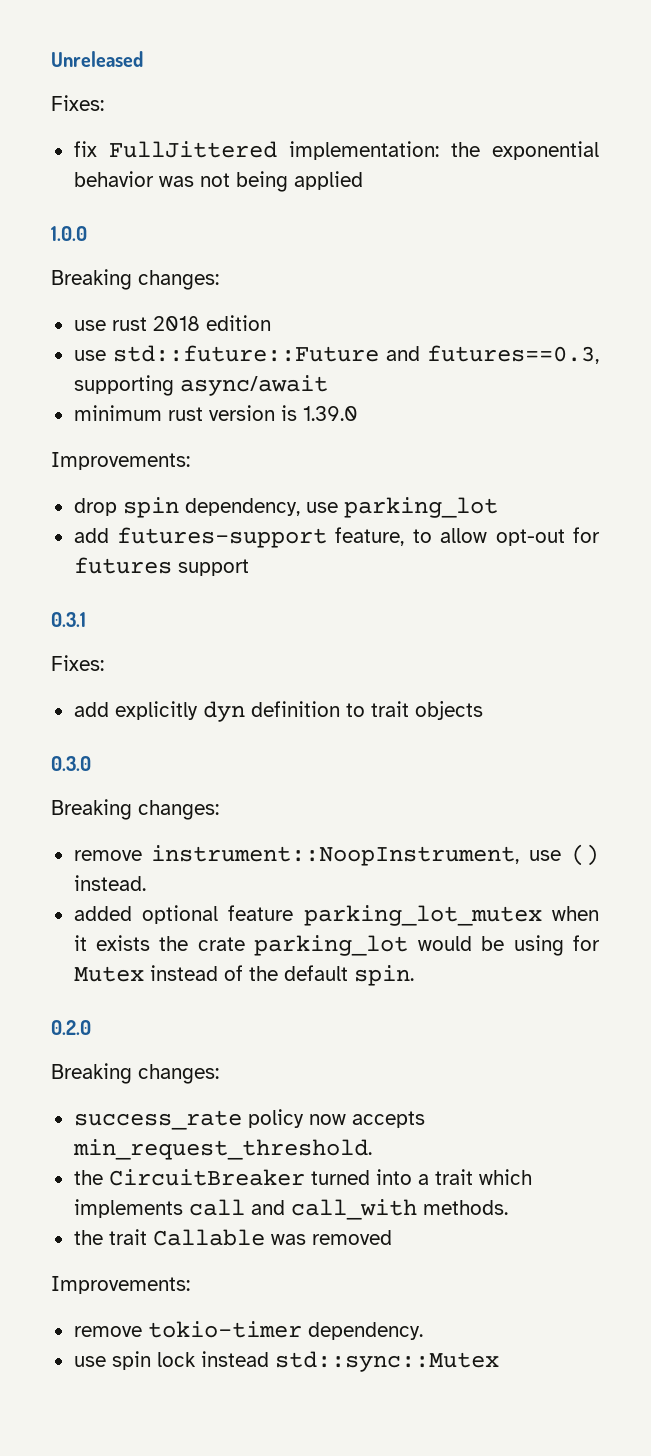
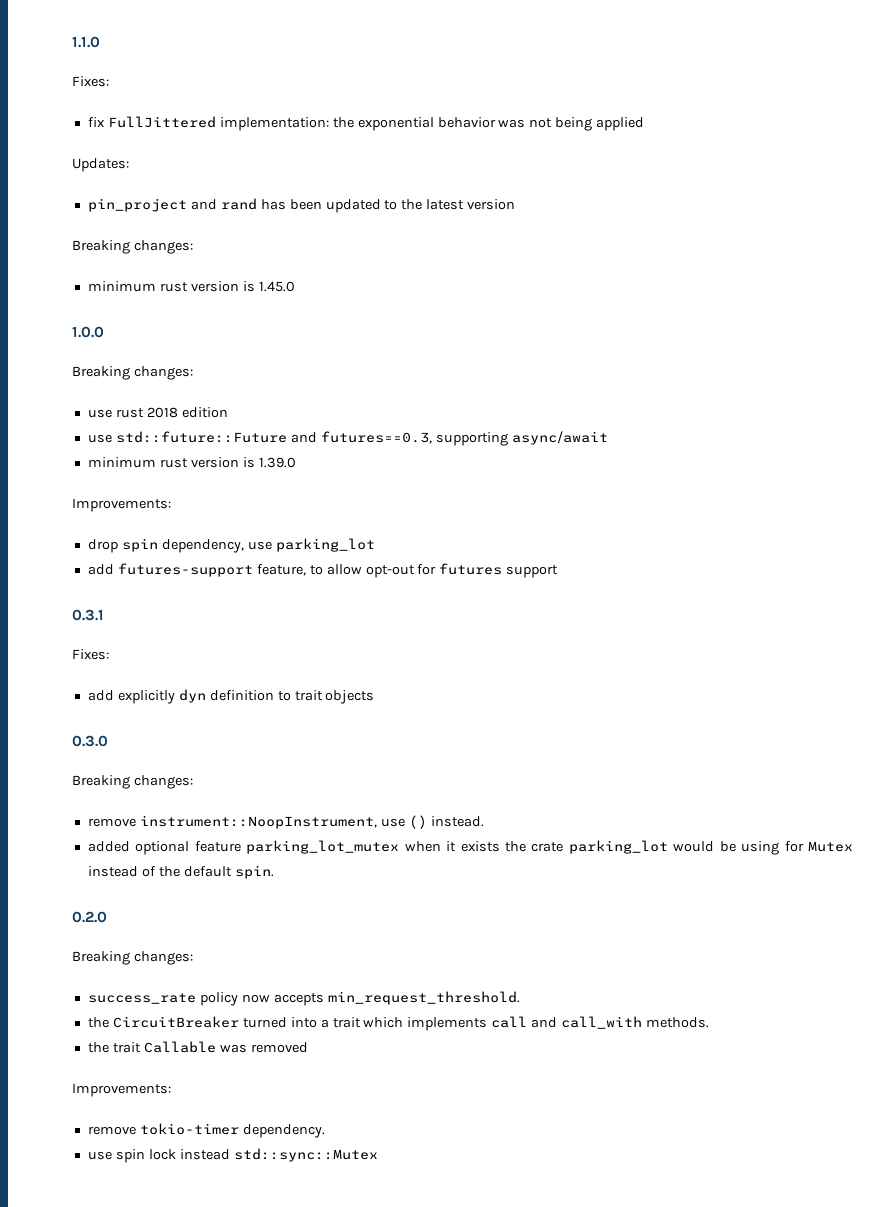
[51,51,143,67] Unreleased -> [72,36,100,48] 1.1.0
(363, 180) none -> [72,158,129,172] [87,198,516,213] [72,240,193,254] [87,281,295,292] // Updates: // pin_project and rand has been updated to the latest version // Breaking changes: // minimum rust version is 1.45.0

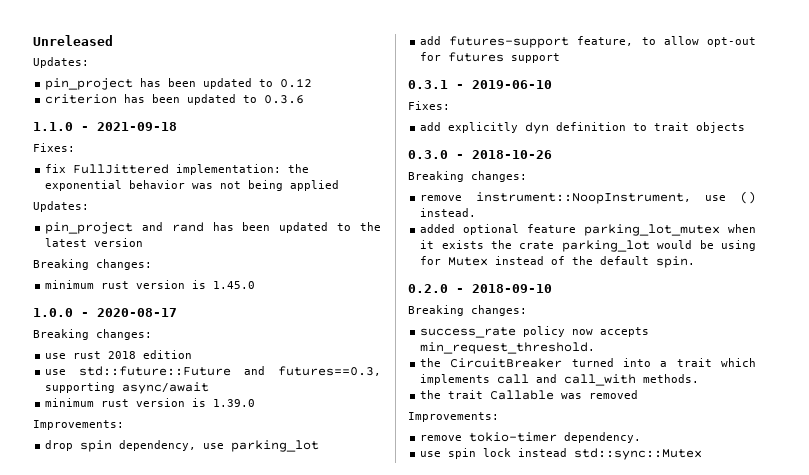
(72, 42) none -> [33,35,113,46] [33,57,89,68] [45,78,313,90] [45,94,305,105] Unreleased // Updates: // pin_project has been updated to 0.12 // criterion has been updated to 0.3.6 //
(100, 42) none -> [81,122,177,131] - 2021-09-18
(104, 332) none -> [81,308,177,317] - 2020-08-17
(104, 615) none -> [456,80,552,89] - 2019-06-10
(108, 741) none -> [456,150,552,159] - 2018-10-26
(107, 917) none -> [456,284,552,293] - 2018-09-10

